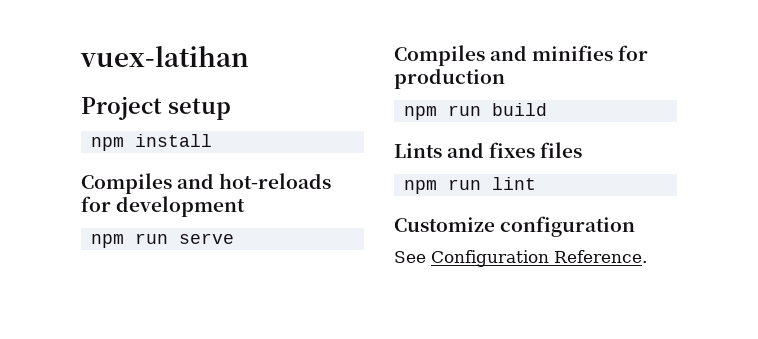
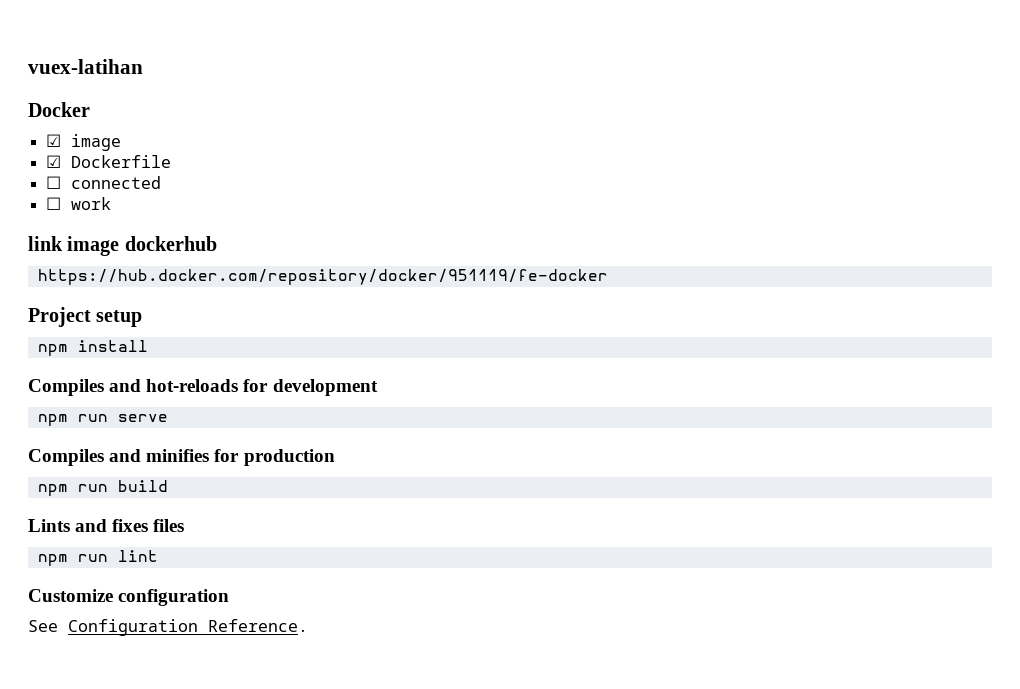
(249, 56) none -> [28,102,90,117] [46,134,122,151] [46,155,172,168] [46,176,162,189] [46,197,112,210] [28,236,217,256] [37,269,608,285] // Docker // ☑ image // ☑ Dockerfile // ☐ connected // ☐ work // link image dockerhub // https://hub.docker.com/repository/docker/951119/fe-docker

